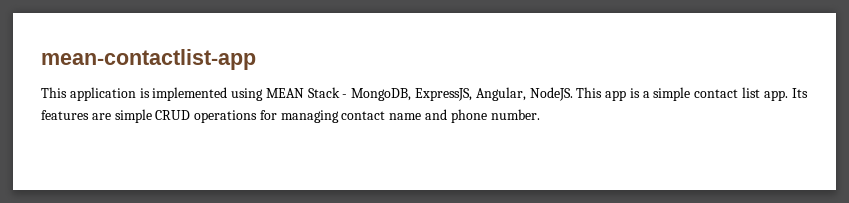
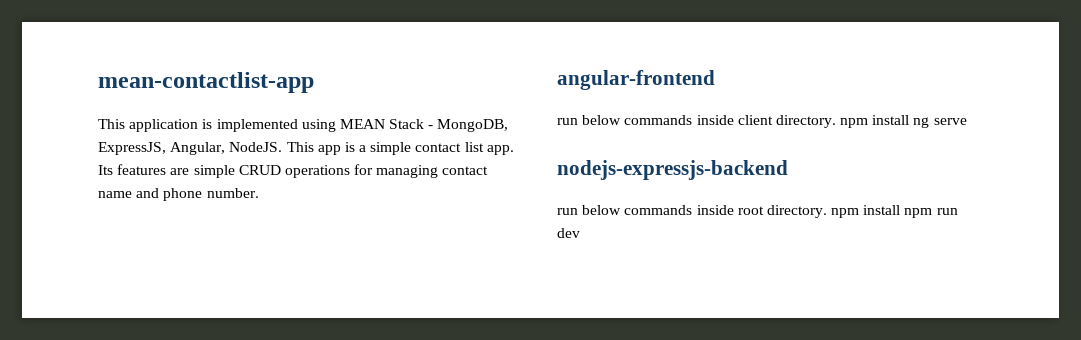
(540, 114) none -> [557,70,715,90] [557,115,967,128] [557,160,788,180] [557,205,958,218] [557,228,580,238] // angular-frontend // run below commands inside client directory. npm install ng serve // nodejs-expressjs-backend // run below commands inside root directory. npm install npm run dev

